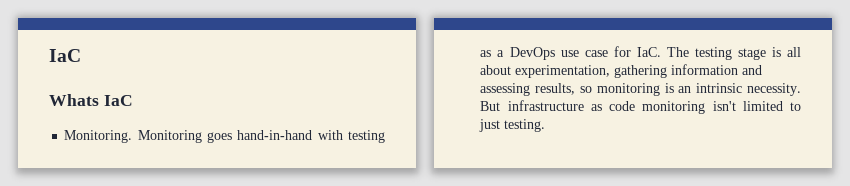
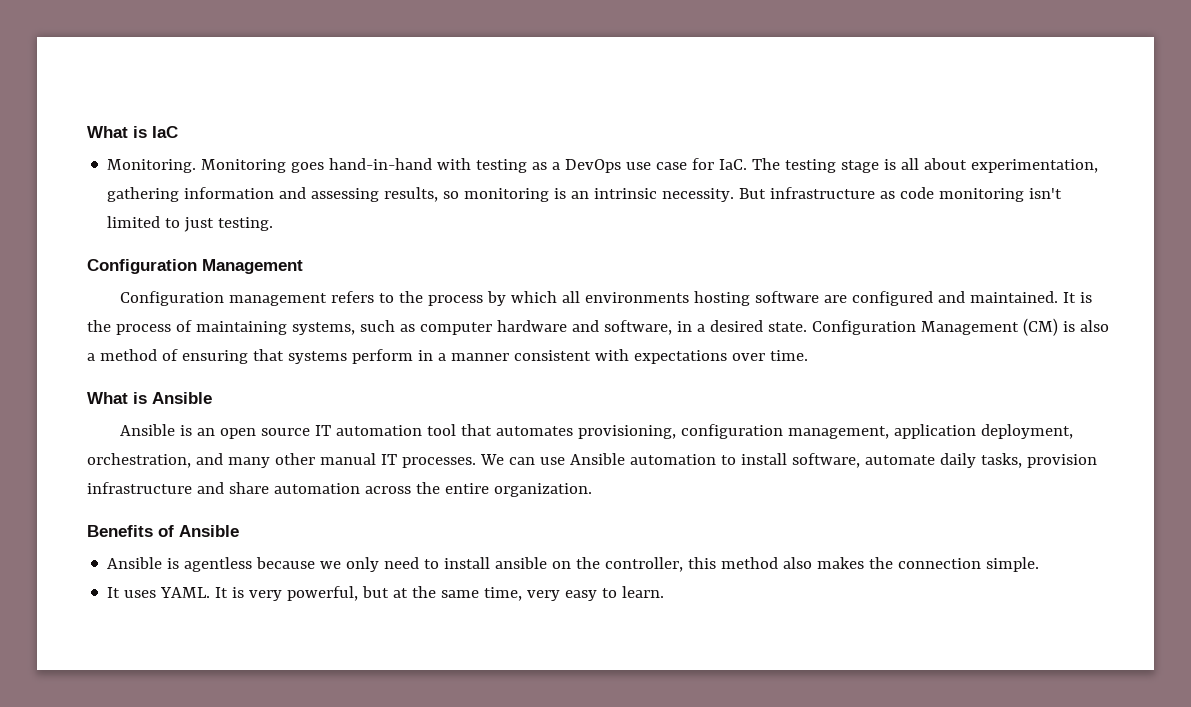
[49,49,81,62] [49,94,99,106] IaC // Whats -> [87,126,147,138] What is
(546, 125) none -> [87,259,303,274] [119,291,1092,306] [87,318,1109,336] [87,349,808,364] [87,392,212,404] [119,424,1073,439] [87,453,1097,468] [87,482,592,497] [87,525,239,537] [107,557,1040,572] [107,586,665,601] // Configuration Management // Configuration management refers to the process by which all environments hosting software are configured and maintained. It is the process of maintaining systems, such as computer hardware and software, in a desired state. Configuration Management (CM) is also a method of ensuring that systems perform in a manner consistent with expectations over time. // What is Ansible // Ansible is an open source IT automation tool that automates provisioning, configuration management, application deployment, orchestration, and many other manual IT processes. We can use Ansible automation to install software, automate daily tasks, provision infrastructure and share automation across the entire organization. // Benefits of Ansible // Ansible is agentless because we only need to install ansible on the controller, this method also makes the connection simple. // It uses YAML. It is very powerful, but at the same time, very easy to learn.

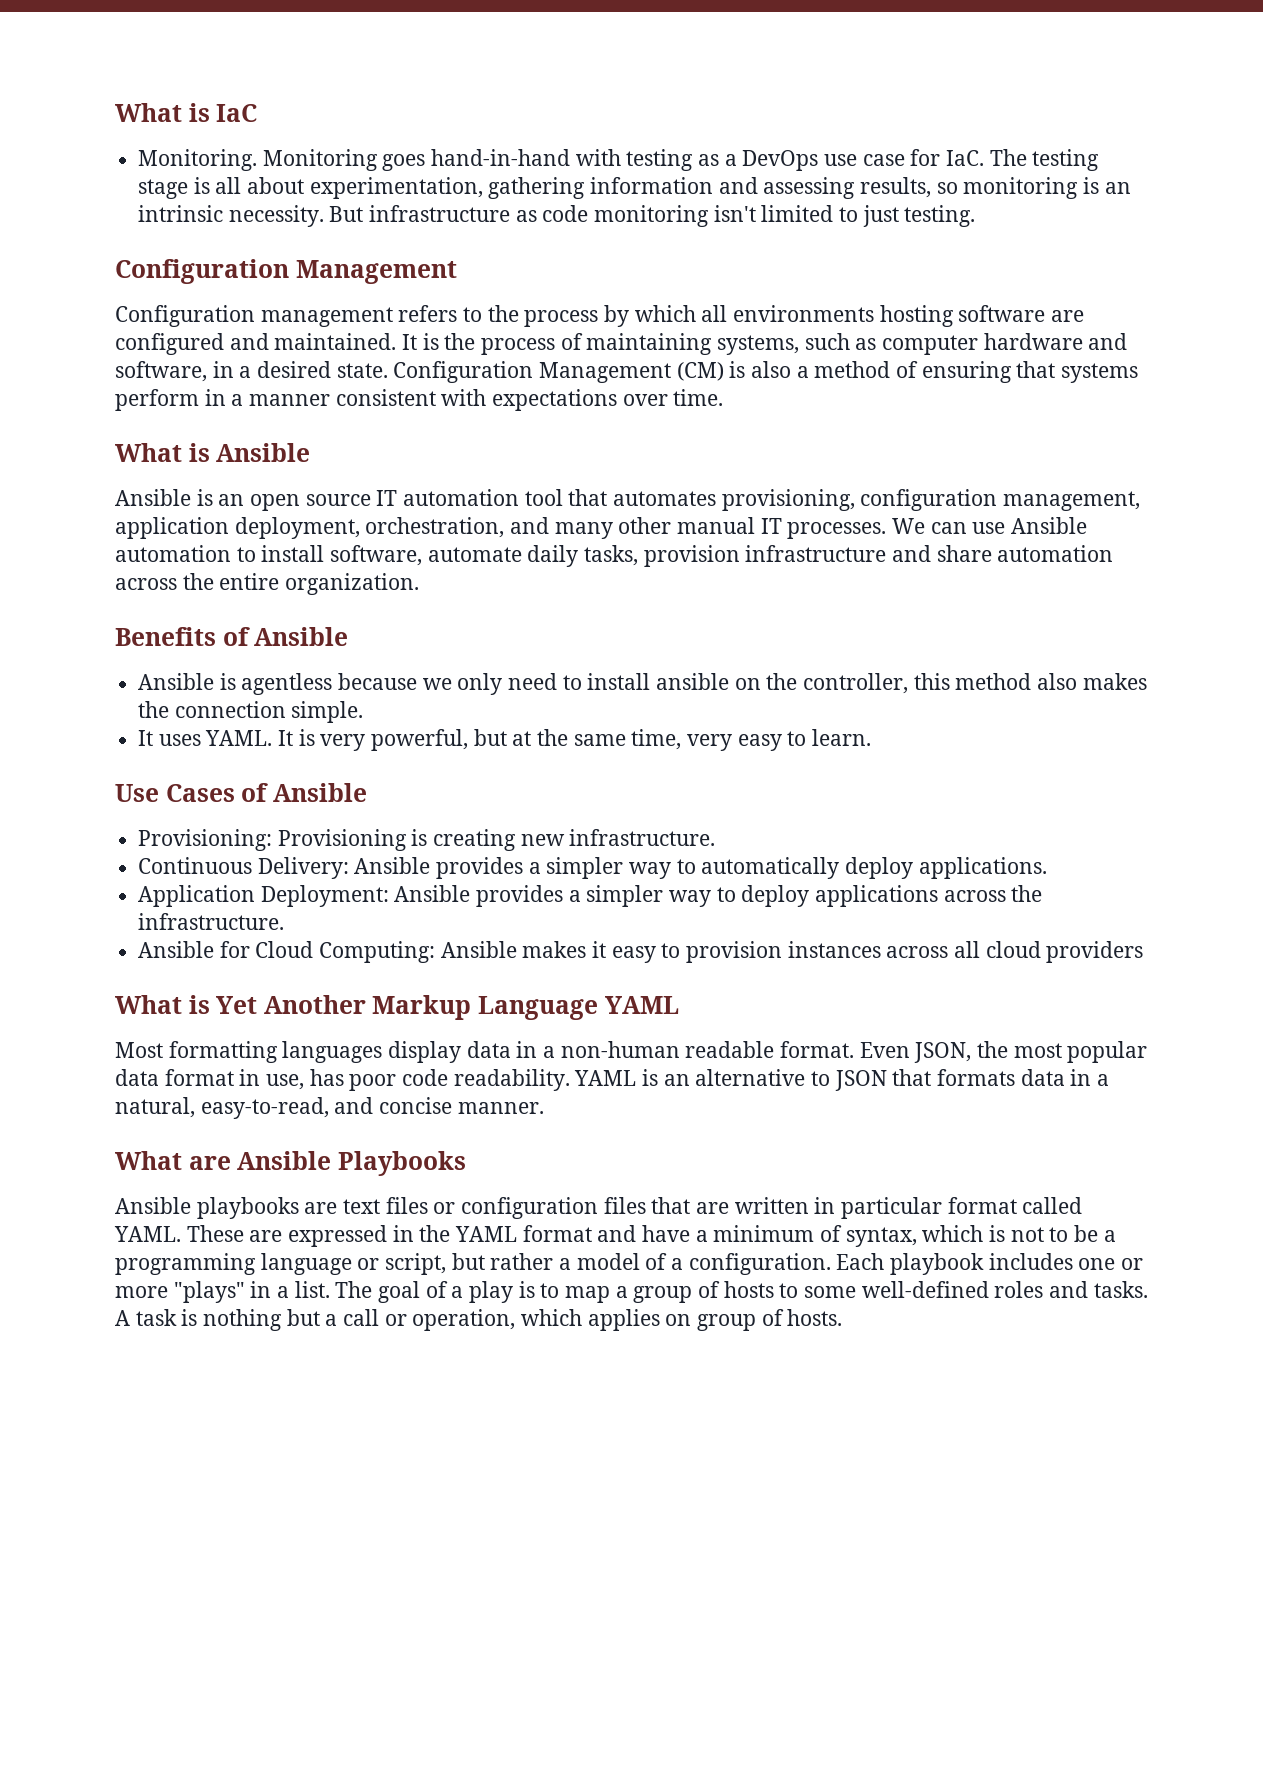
(665, 592) none -> [115,783,367,802] [138,829,716,851] [138,857,1047,879] [138,885,1043,907] [138,913,285,930] [138,941,1144,963] [115,995,679,1020] [115,1041,1148,1063] [115,1069,1110,1091] [115,1097,544,1119] [115,1151,466,1176] [115,1197,1083,1219] [114,1225,1116,1247] [115,1253,1144,1275] [115,1281,1148,1303] [115,1309,843,1331] // Use Cases of Ansible // Provisioning: Provisioning is creating new infrastructure. // Continuous Delivery: Ansible provides a simpler way to automatically deploy applications. // Application Deployment: Ansible provides a simpler way to deploy applications across the infrastructure. // Ansible for Cloud Computing: Ansible makes it easy to provision instances across all cloud providers // What is Yet Another Markup Language YAML // Most formatting languages display data in a non-human readable format. Even JSON, the most popular data format in use, has poor code readability. YAML is an alternative to JSON that formats data in a natural, easy-to-read, and concise manner. // What are Ansible Playbooks // Ansible playbooks are text files or configuration files that are written in particular format called YAML. These are expressed in the YAML format and have a minimum of syntax, which is not to be a programming language or script, but rather a model of a configuration. Each playbook includes one or more "plays" in a list. The goal of a play is to map a group of hosts to some well-defined roles and tasks. A task is nothing but a call or operation, which applies on group of hosts.

